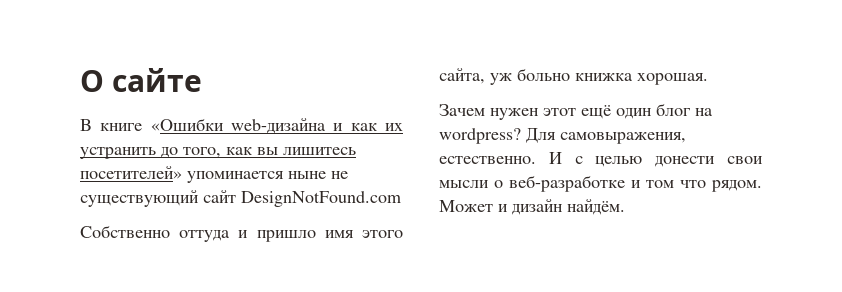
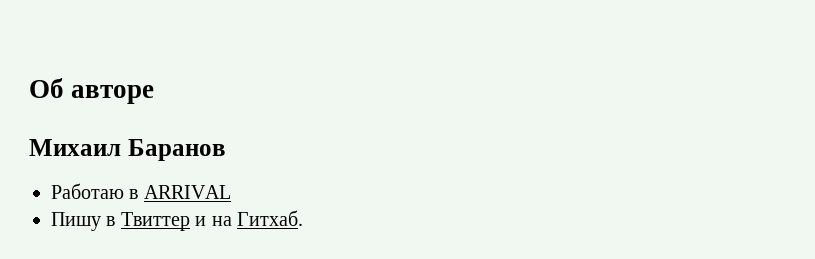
[80,68,203,92] [80,118,403,134] [80,147,356,159] [80,166,348,183] [80,190,401,207] [80,225,403,242] [439,68,708,85] [439,103,713,120] [439,128,686,144] [439,152,763,167] [439,175,762,192] [439,199,625,215] О сайте // В книге «Ошибки web-дизайна и как их устранить до того, как вы лишитесь посетителей» упоминается ныне не существующий сайт DesignNotFound.com // Собственно оттуда и пришло имя этого сайта, уж больно книжка хорошая. // Зачем нужен этот ещё один блог на wordpress? Для самовыражения, естественно. И с целью донести свои мысли о веб-разработке и том что рядом. Может и дизайн найдём. -> [29,78,155,104] [29,139,226,161] [51,183,231,199] [51,210,303,231] Об авторе // Михаил Баранов // Работаю в ARRIVAL // Пишу в Твиттер и на Гитхаб.

